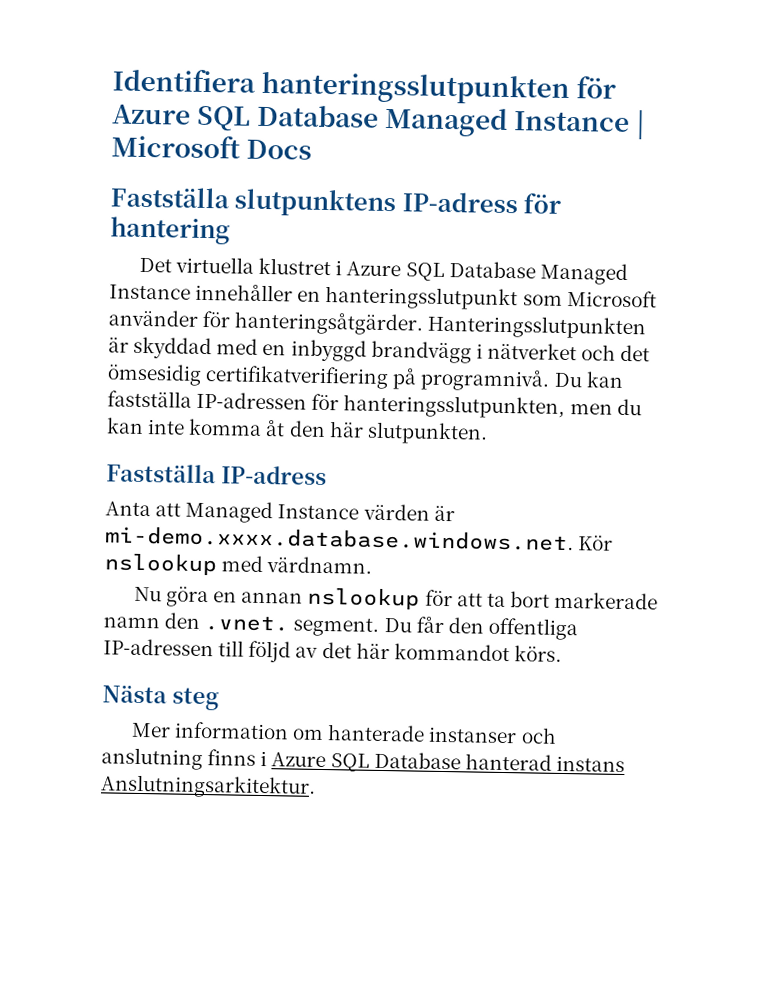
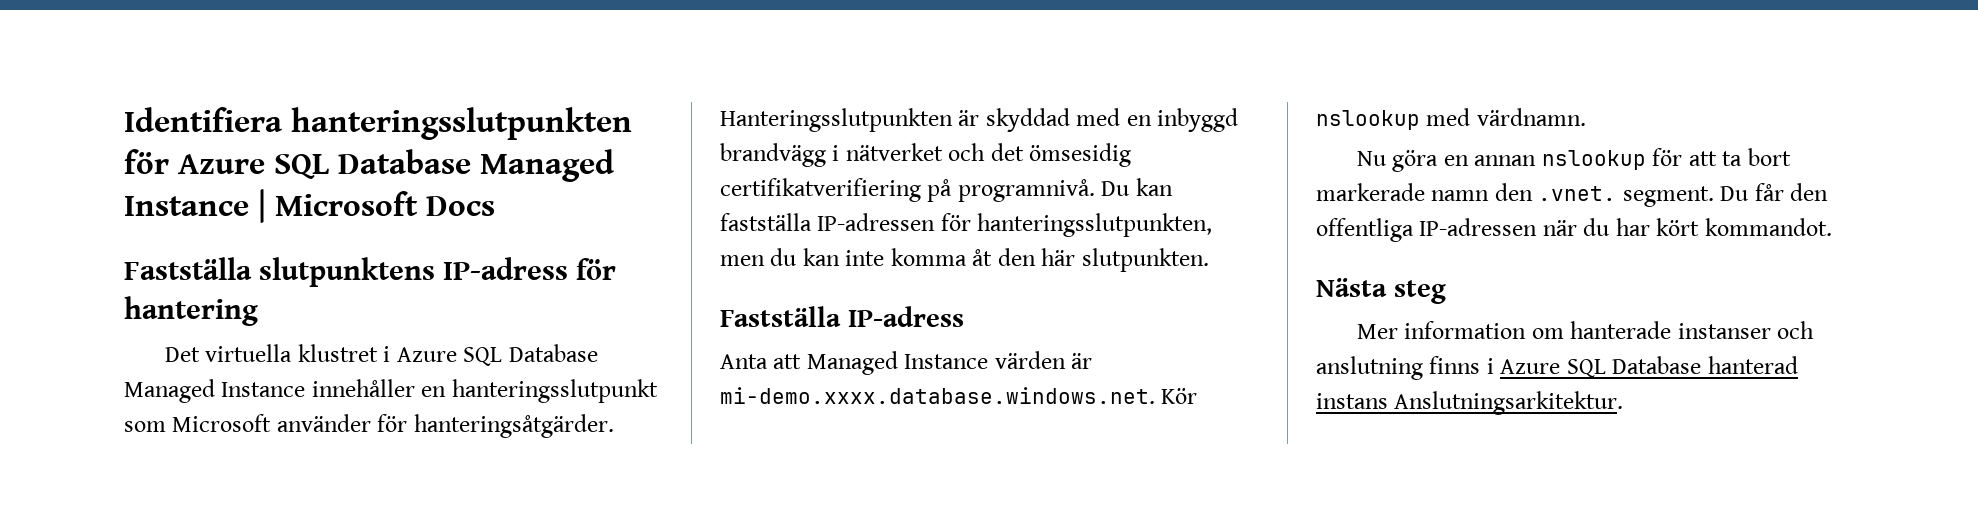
[218,640,562,663] till följd av det här kommandot körs. -> [1542,218,1832,236] när du har kört kommandot.

